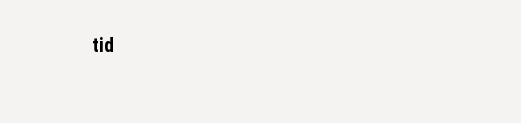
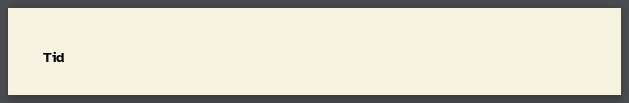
[92,37,114,52] tid -> [43,51,64,62] Tid

